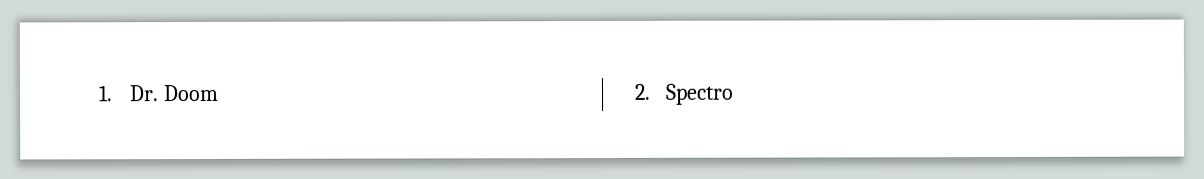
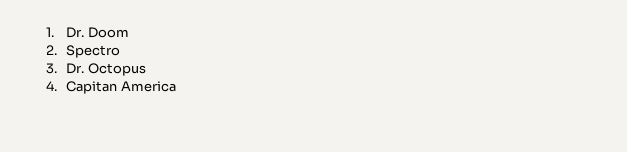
(735, 94) none -> [46,63,146,76] [46,81,176,94] // 3. Dr. Octopus // 4. Capitan America

